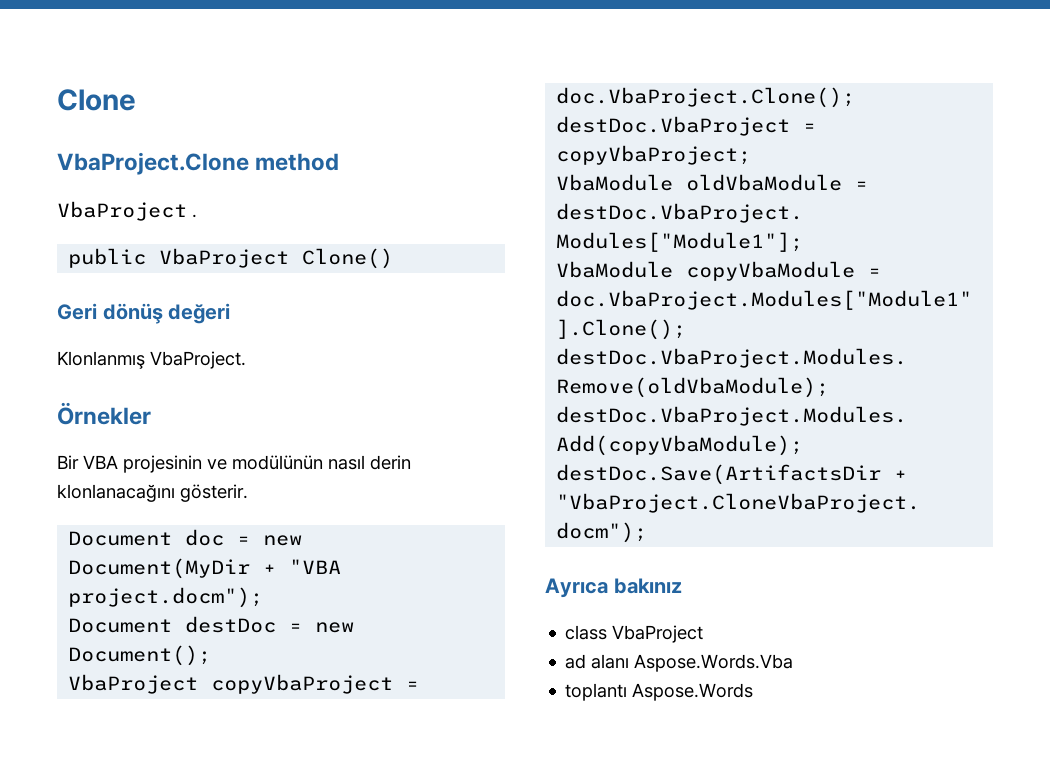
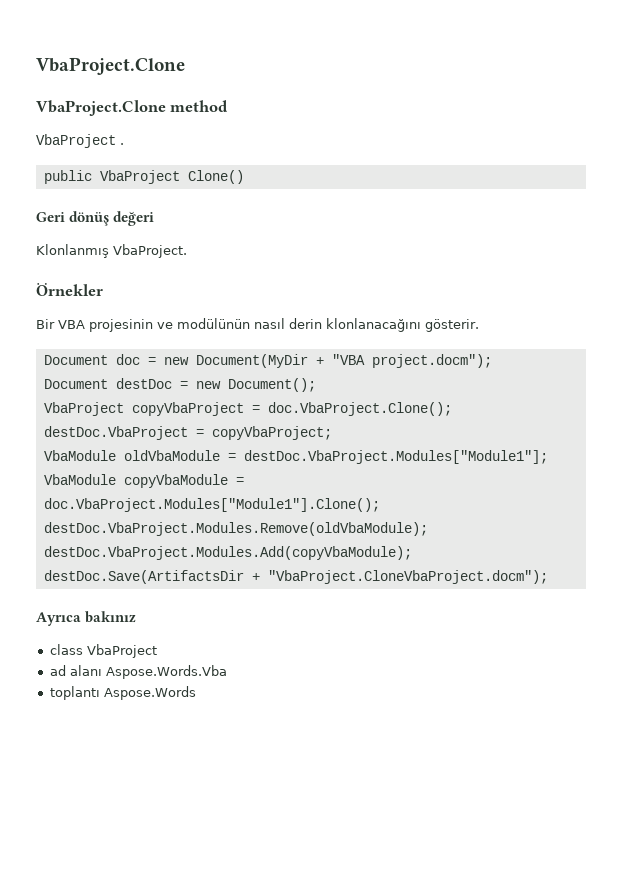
[57,89,136,111] Clone -> [36,57,185,75] VbaProject.Clone

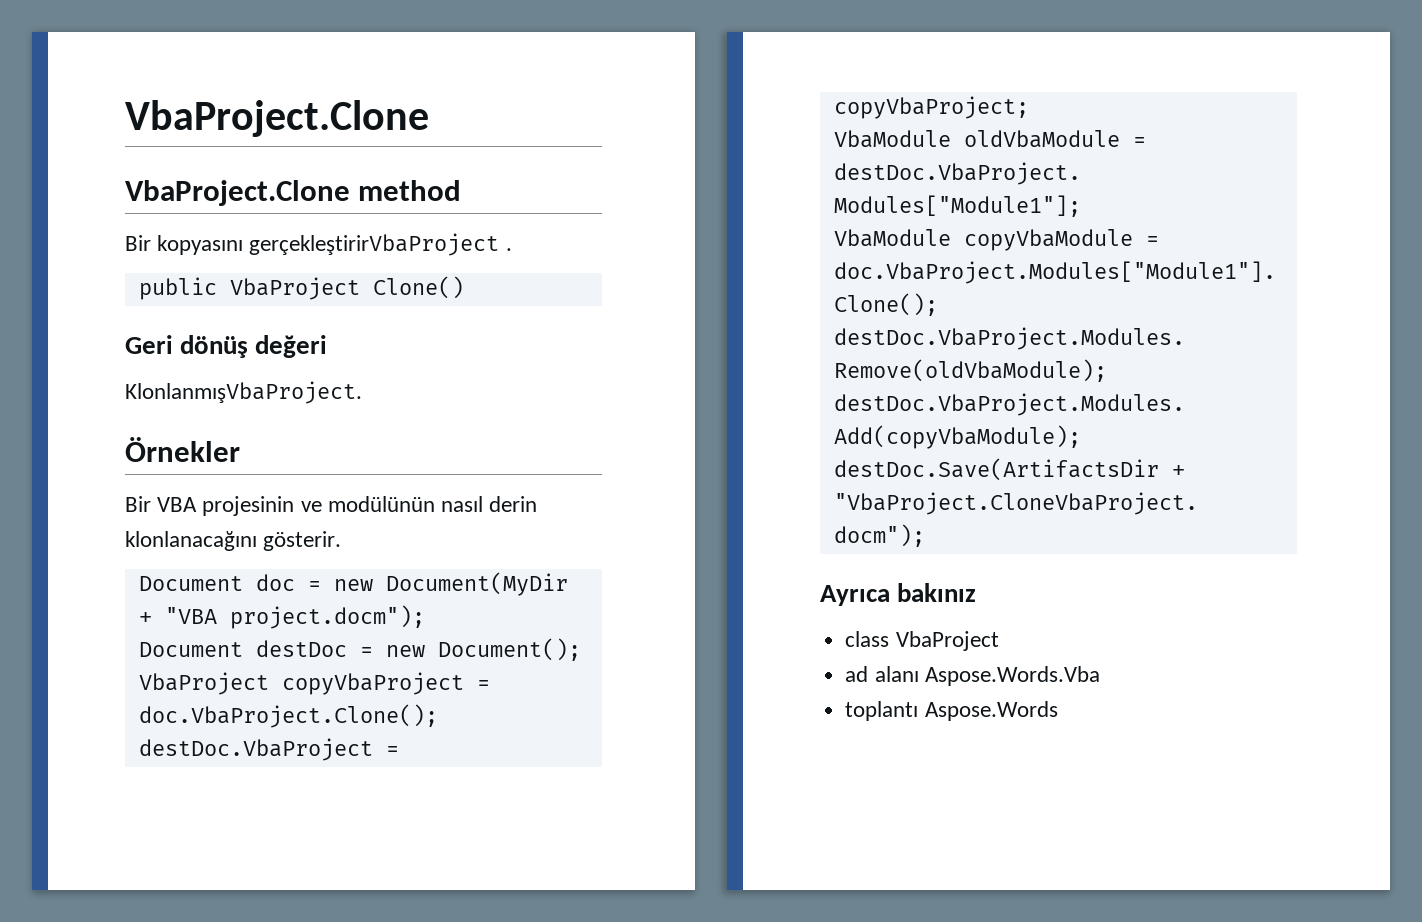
[36,134,116,148] VbaProject -> [125,233,500,256] Bir kopyasını gerçekleştirirVbaProject
[36,244,187,258] Klonlanmış VbaProject. -> [125,381,362,404] KlonlanmışVbaProject.

